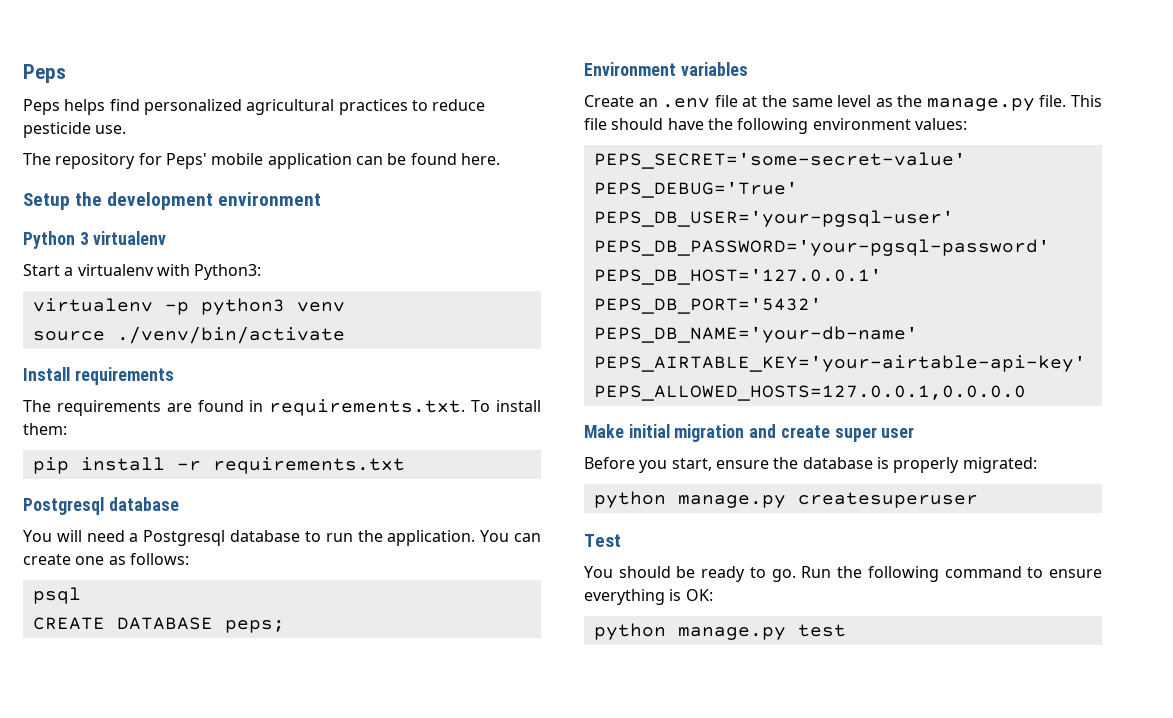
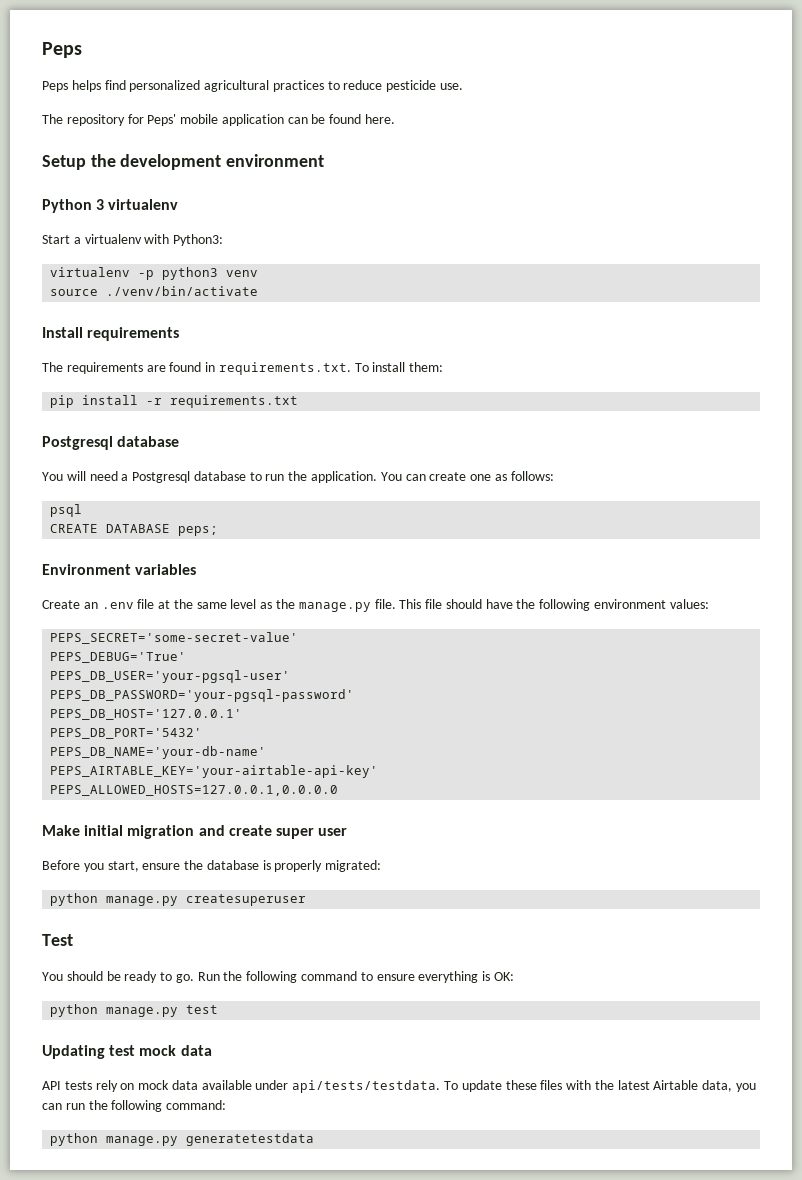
(846, 630) none -> [42,1045,212,1059] [42,1080,757,1093] [42,1100,227,1112] [50,1133,315,1146] // Updating test mock data // API tests rely on mock data available under api/tests/testdata. To update these files with the latest Airtable data, you can run the following command: // python manage.py generatetestdata

